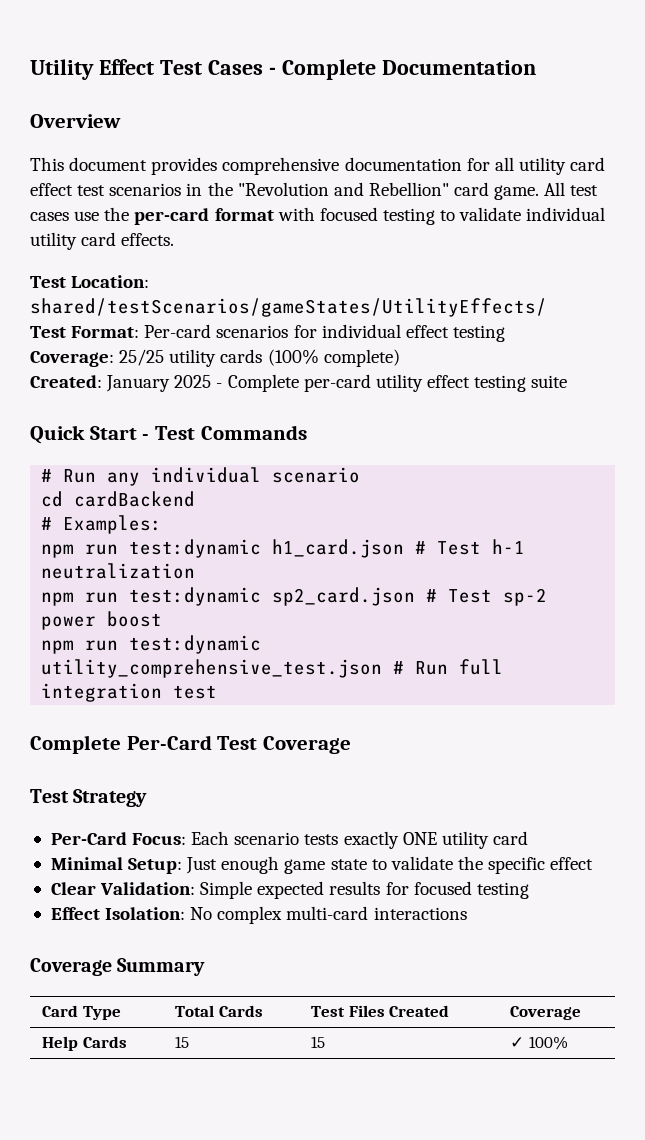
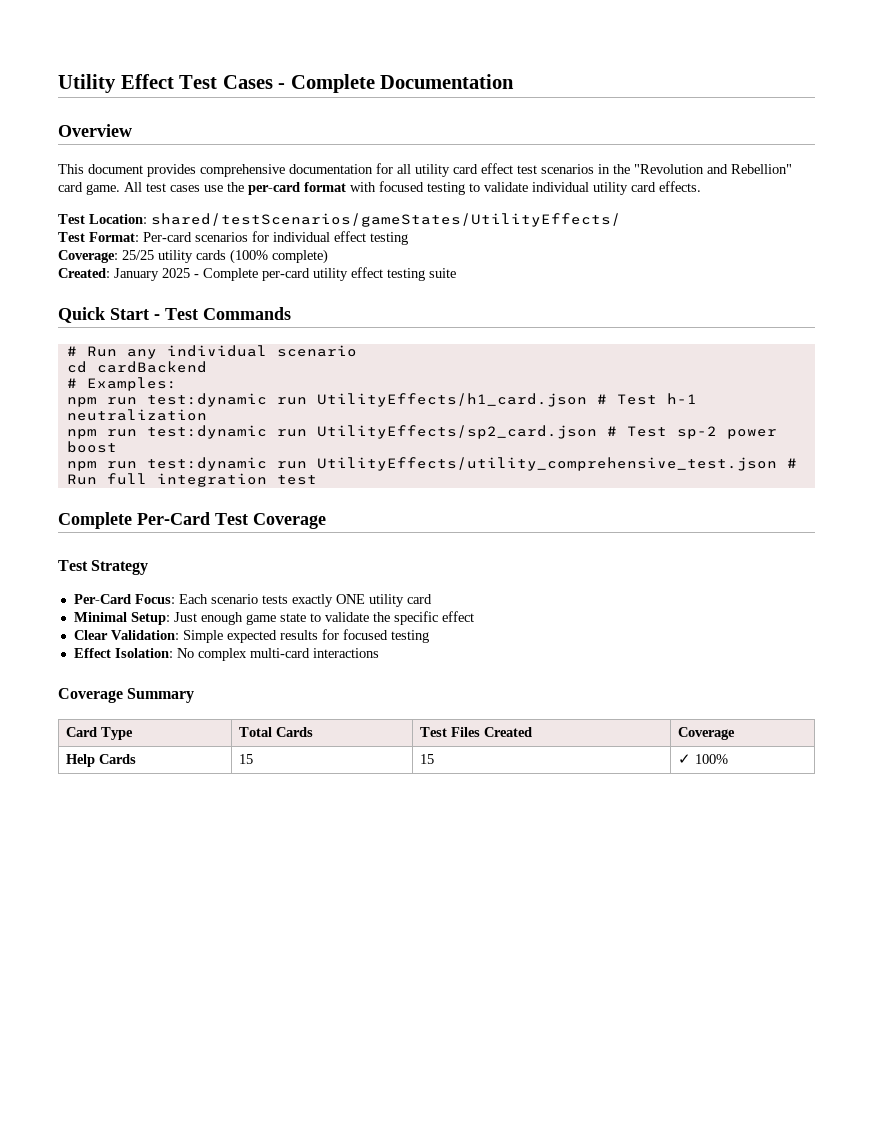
[272,539,405,558] h1_card.json -> [276,393,587,407] run UtilityEffects/h1_card.json
[272,587,416,606] sp2_card.json -> [276,425,597,439] run UtilityEffects/sp2_card.json
[41,659,383,678] utility_comprehensive_test.json -> [276,457,777,471] run UtilityEffects/utility_comprehensive_test.json

